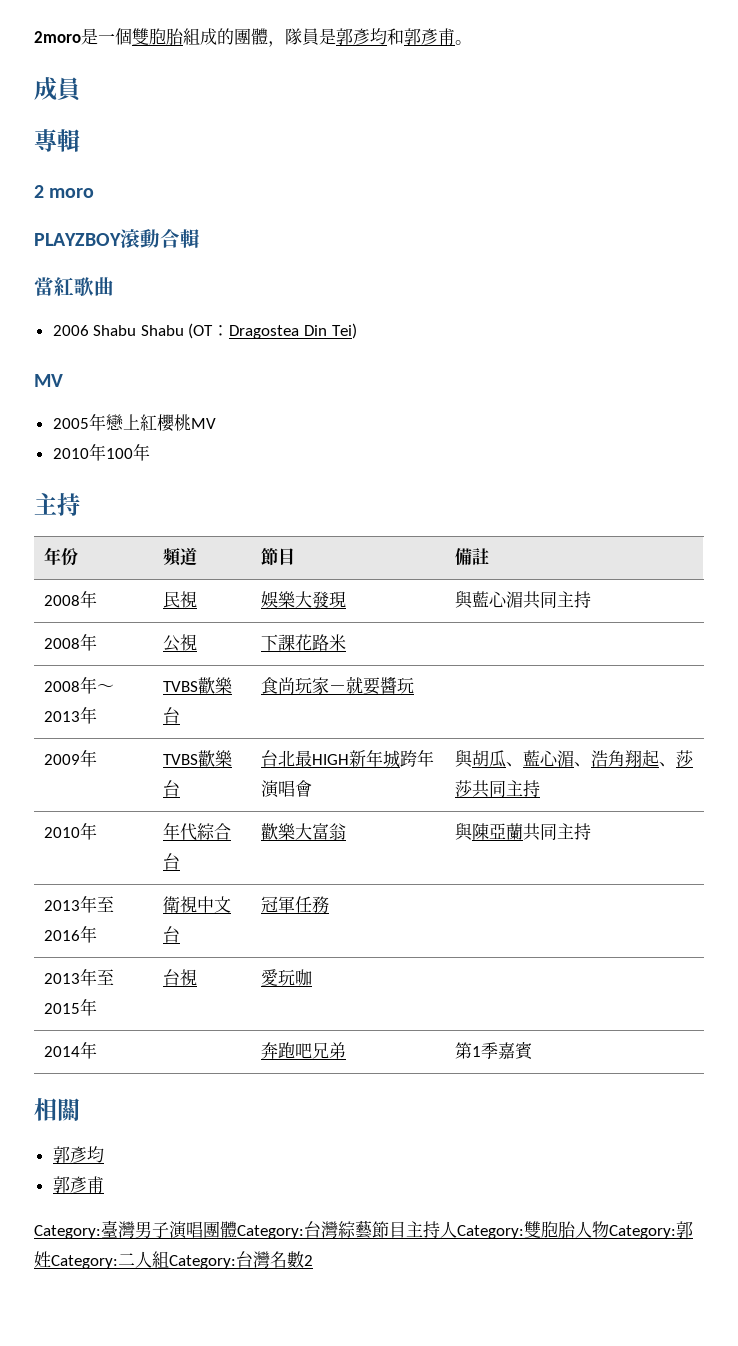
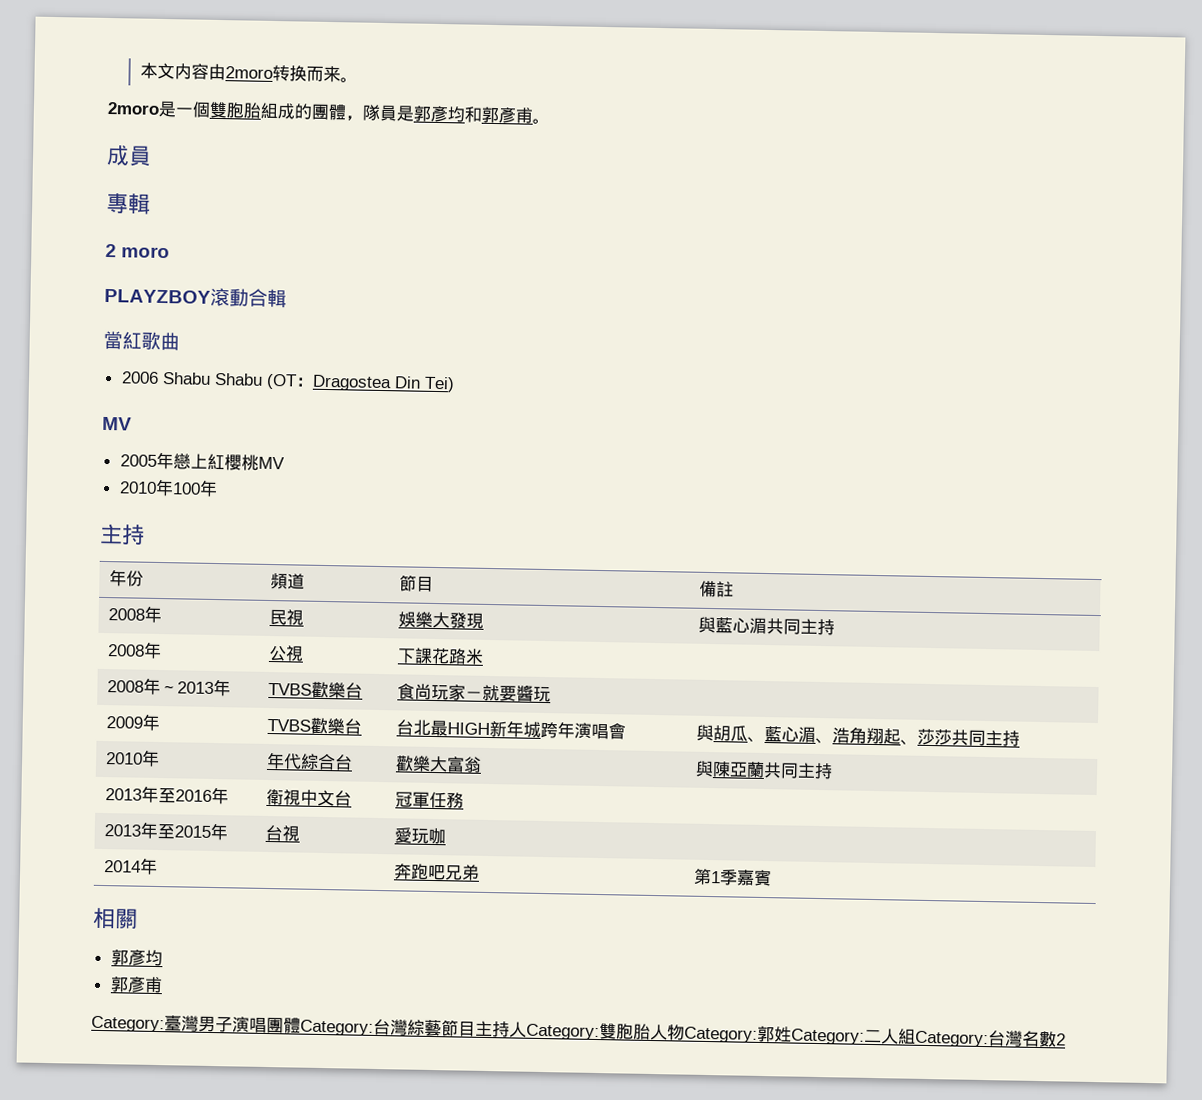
(34, 37) none -> [139,62,358,83] 本文内容由2moro转换而来。 //

